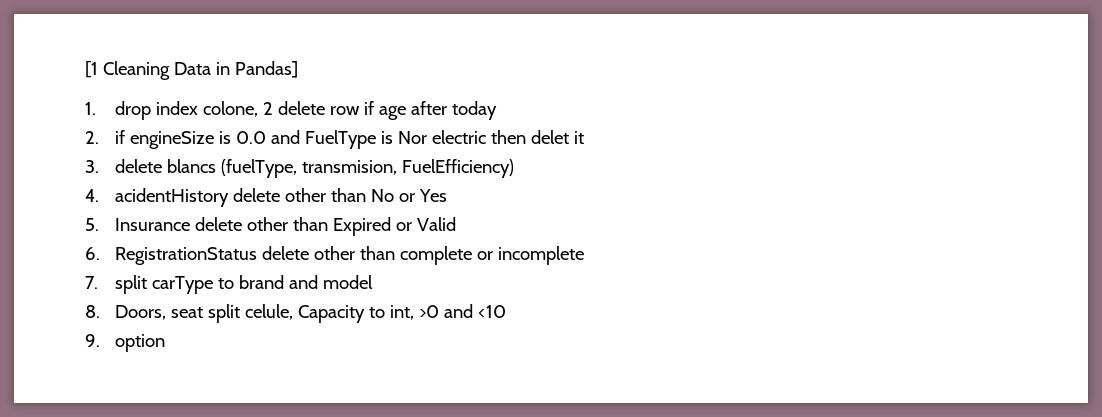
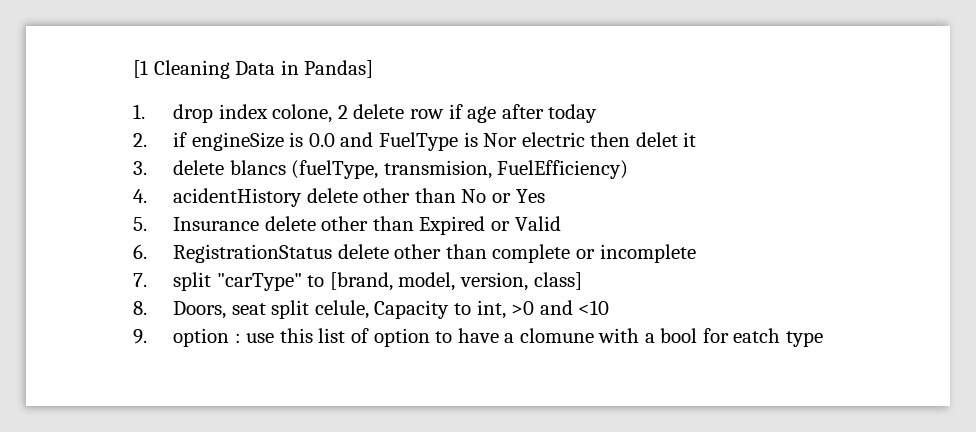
[152,275,374,294] carType to brand and model -> [216,272,582,291] "carType" to [brand, model, version, class]
(166, 343) none -> [234,328,823,347] : use this list of option to have a clomune with a bool for eatch type

